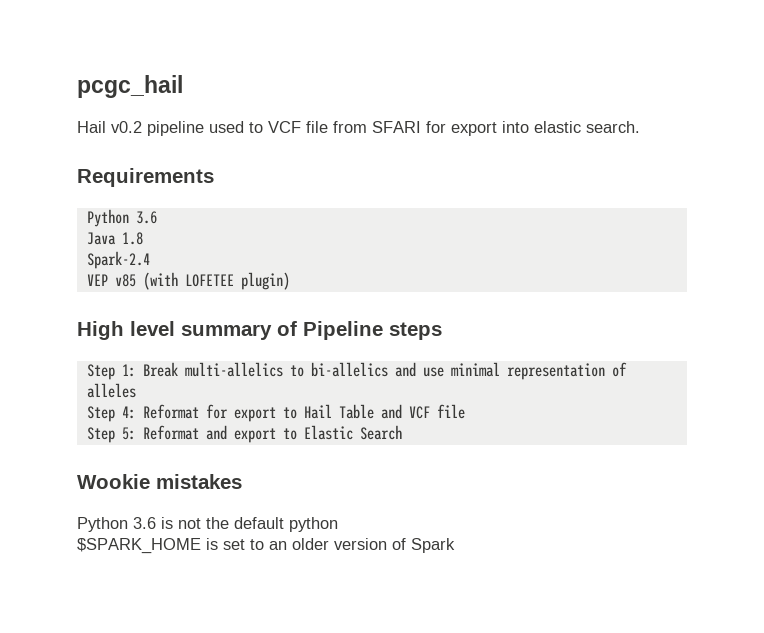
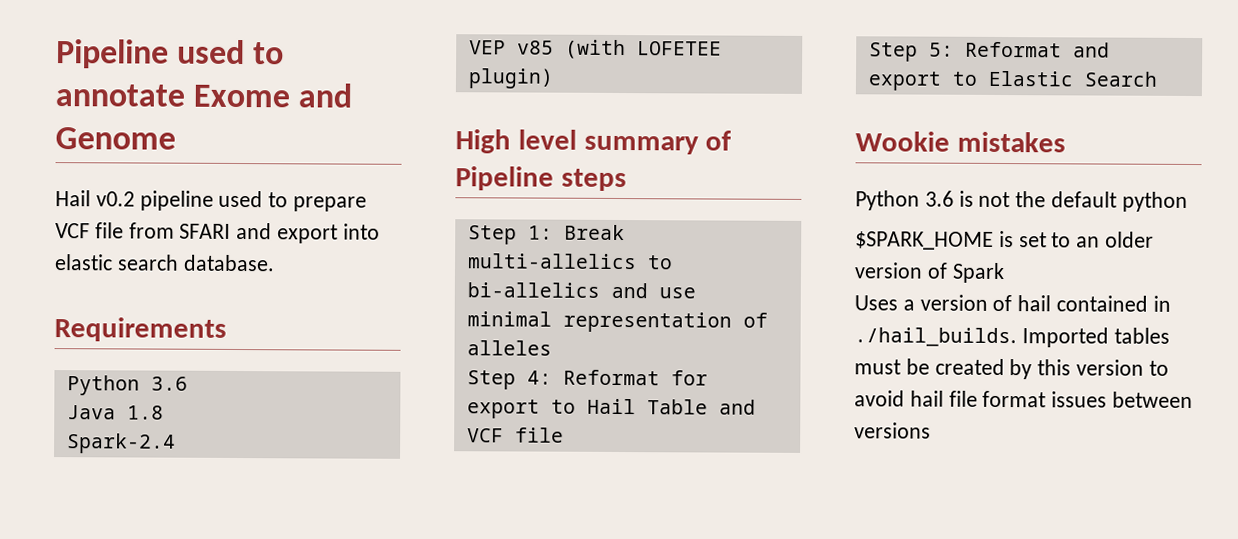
[77,75,183,98] pcgc_hail -> [56,39,285,69] [55,83,353,108] [55,127,176,150] Pipeline used to annotate Exome and Genome
(263, 127) none -> [293,196,368,212] prepare
[426,121,446,133] for -> [236,222,273,240] and
[586,121,640,133] search. -> [116,254,275,272] search database.
(455, 545) none -> [854,294,1171,312] [854,327,1170,348] [854,358,1169,380] [854,390,1194,409] [854,422,931,439] // Uses a version of hail contained in ./hail_builds. Imported tables must be created by this version to avoid hail file format issues between versions

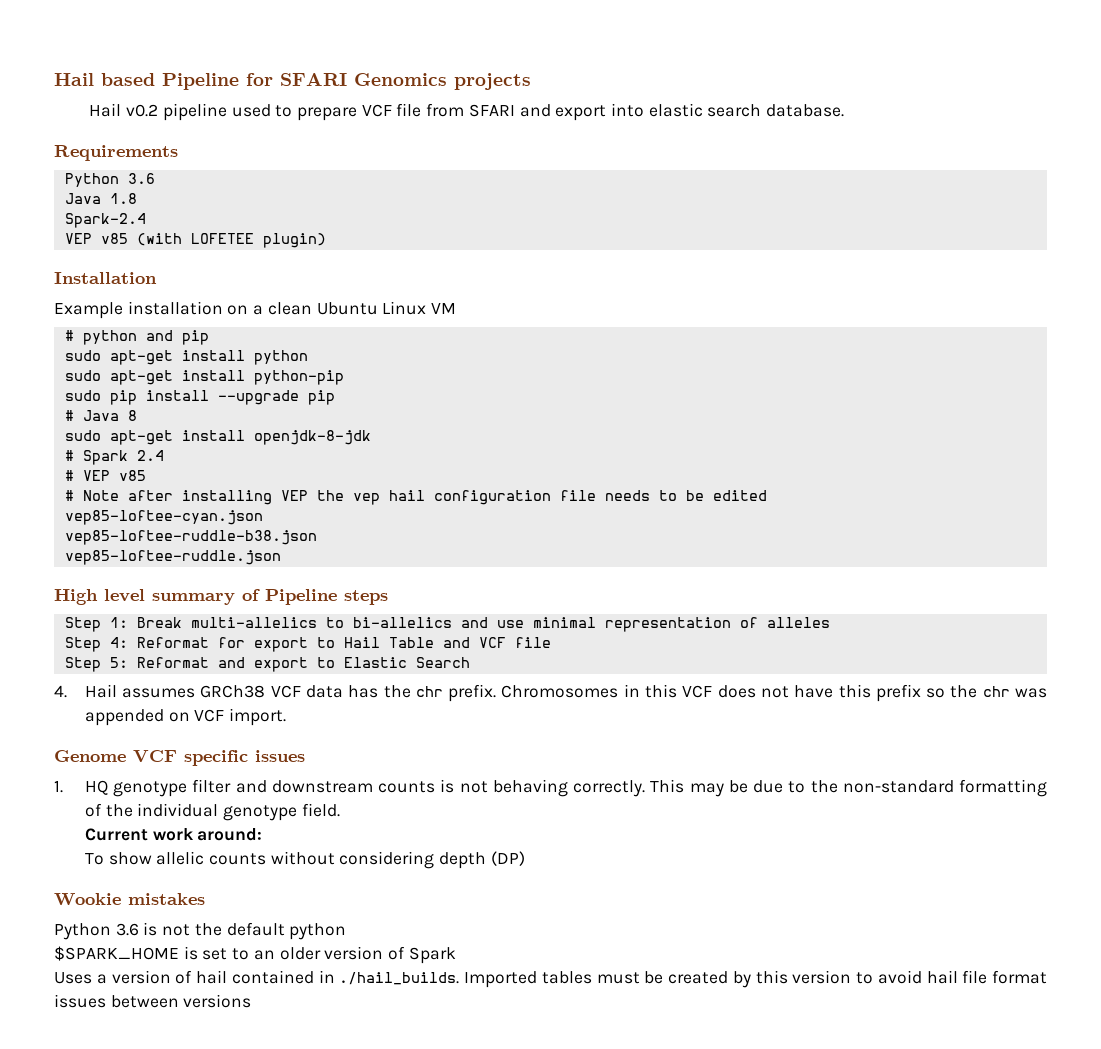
[56,39,285,69] [55,83,353,108] [55,127,176,150] Pipeline used to annotate Exome and Genome -> [54,73,531,90] Hail based Pipeline for SFARI Genomics projects
(554, 78) none -> [54,272,157,284] [54,301,457,319] [64,330,209,345] [64,350,308,365] [64,370,344,385] [64,390,335,405] [64,410,137,421] [64,430,371,445] [64,450,164,465] [64,470,146,481] [64,490,767,505] [64,510,263,525] [64,530,317,545] [64,550,281,565] // Installation // Example installation on a clean Ubuntu Linux VM // # python and pip // sudo apt-get install python // sudo apt-get install python-pip // sudo pip install --upgrade pip // # Java 8 // sudo apt-get install openjdk-8-jdk // # Spark 2.4 // # VEP v85 // # Note after installing VEP the vep hail configuration file needs to be edited // vep85-loftee-cyan.json // vep85-loftee-ruddle-b38.json // vep85-loftee-ruddle.json
(1158, 79) none -> [54,684,1048,702] [84,708,287,726] [54,750,305,766] [54,779,1047,797] [84,803,340,821] [84,828,263,841] [84,851,525,869] // 4. Hail assumes GRCh38 VCF data has the chr prefix. Chromosomes in this VCF does not have this prefix so the chr was appended on VCF import. // Genome VCF specific issues // 1. HQ genotype filter and downstream counts is not behaving correctly. This may be due to the non-standard formatting of the individual genotype field. // Current work around: // To show allelic counts without considering depth (DP)

